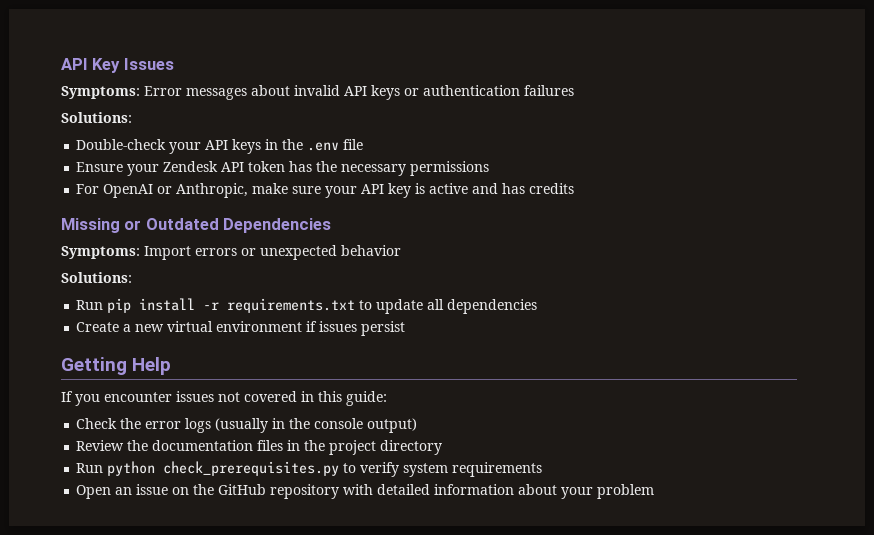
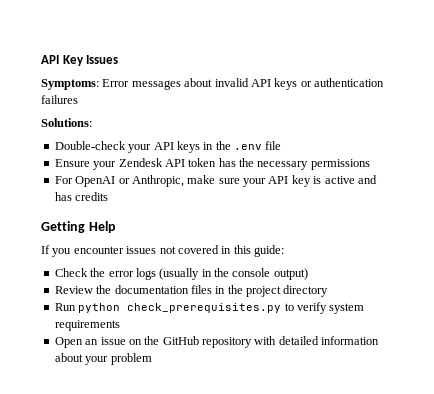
[61,218,332,233] [61,245,401,260] [61,272,132,283] [76,298,538,314] [76,321,406,336] // Missing or Outdated Dependencies // Symptoms: Import errors or unexpected behavior // Solutions: // Run pip install -r requirements.txt to update all dependencies // Create a new virtual environment if issues persist -> (109, 196) none

